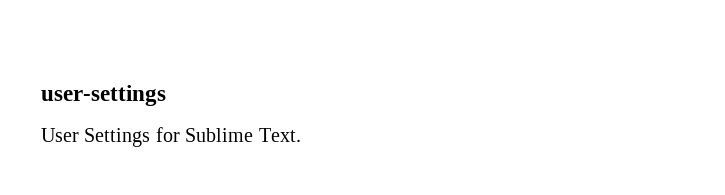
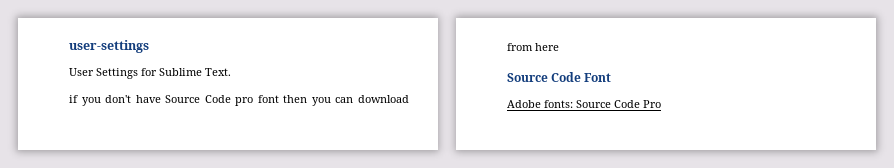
(301, 135) none -> [69,95,409,106] [507,43,559,51] [507,72,612,82] [507,100,661,108] // if you don't have Source Code pro font then you can download from here // Source Code Font // Adobe fonts: Source Code Pro

